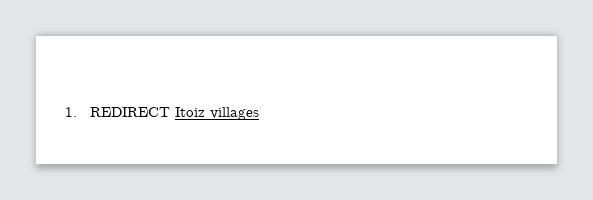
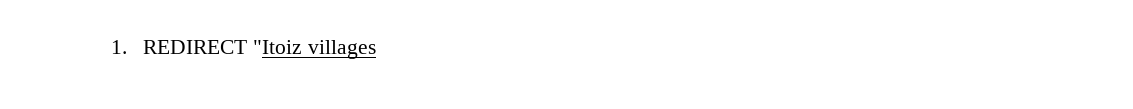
[174,107,205,117] Itoiz -> [253,40,303,54] "Itoiz

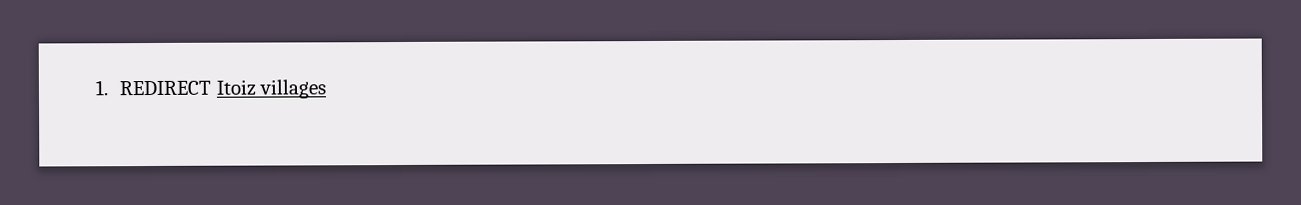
[253,40,303,54] "Itoiz -> [215,79,256,96] Itoiz

